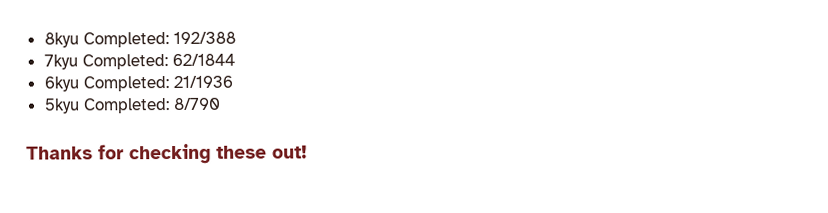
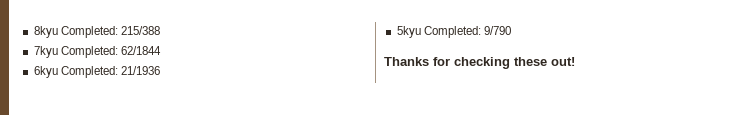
[172,31,236,45] 192/388 -> [120,26,160,35] 215/388
[172,97,221,111] 8/790 -> [483,26,511,35] 9/790

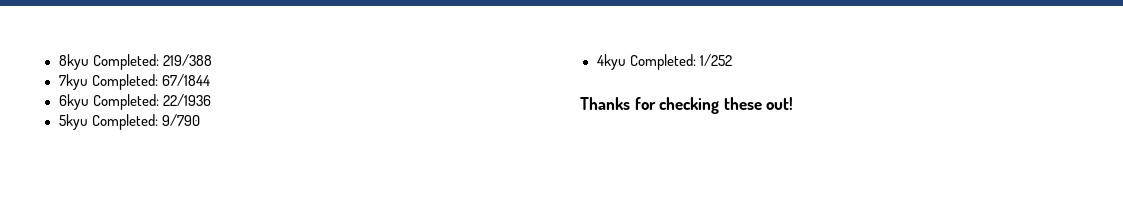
[120,26,160,35] 215/388 -> [162,54,212,66] 219/388
[120,46,161,55] 62/1844 -> [161,74,210,86] 67/1844
[120,66,160,75] 21/1936 -> [162,94,211,106] 22/1936
(511, 30) none -> [596,54,732,70] // 4kyu Completed: 1/252

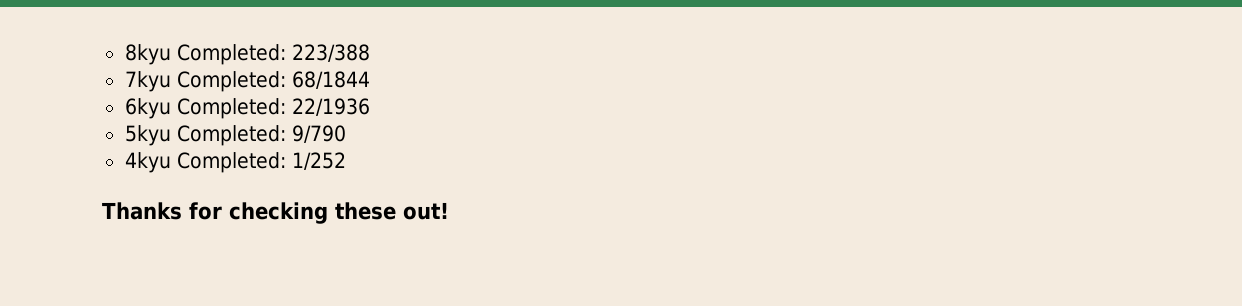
[162,54,212,66] 219/388 -> [291,44,370,62] 223/388
[161,74,210,86] 67/1844 -> [291,71,370,89] 68/1844

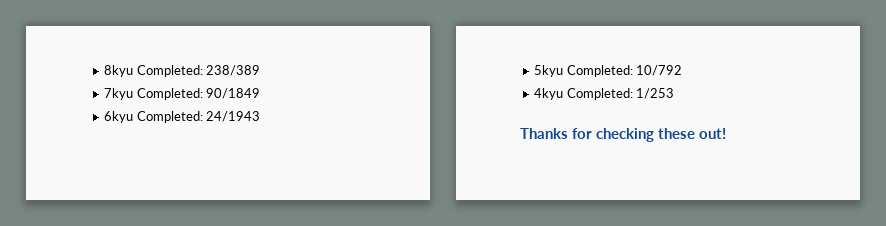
[291,44,370,62] 223/388 -> [206,65,261,76] 238/389
[291,71,370,89] 68/1844 -> [206,88,261,99] 90/1849
[291,98,370,116] 22/1936 -> [206,111,261,122] 24/1943
[291,125,346,143] 9/790 -> [636,65,683,76] 10/792
[291,152,346,170] 1/252 -> [636,88,675,99] 1/253

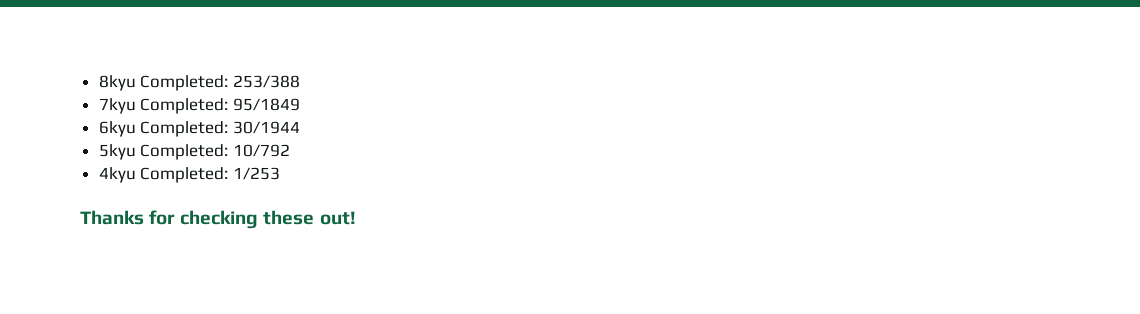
[206,65,261,76] 238/389 -> [232,75,300,88] 253/388
[206,88,261,99] 90/1849 -> [232,98,300,111] 95/1849
[206,111,261,122] 24/1943 -> [232,121,300,134] 30/1944

